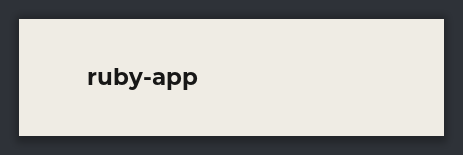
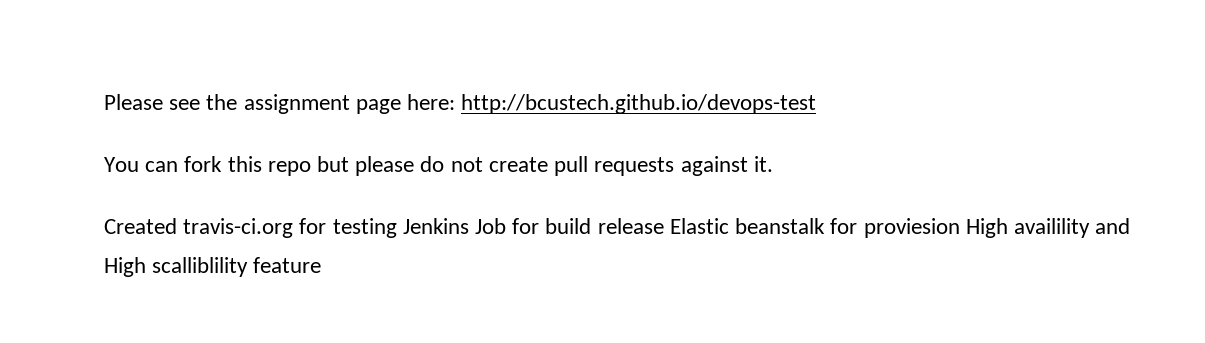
[87,68,198,90] ruby-app -> [104,94,817,114] [104,156,773,176] [104,218,1131,238] [104,257,322,277] Please see the assignment page here: http://bcustech.github.io/devops-test // You can fork this repo but please do not create pull requests against it. // Created travis-ci.org for testing Jenkins Job for build release Elastic beanstalk for proviesion High availility and High scalliblility feature

